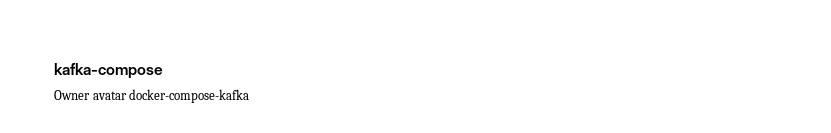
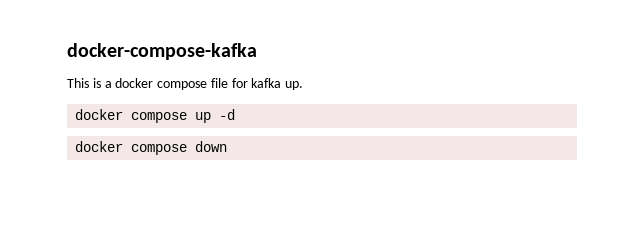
[54,63,163,79] [54,89,250,103] kafka-compose // Owner avatar docker-compose-kafka -> [67,43,257,60] [67,78,304,90] [75,109,236,123] [75,141,228,155] docker-compose-kafka // This is a docker compose file for kafka up. // docker compose up -d // docker compose down

